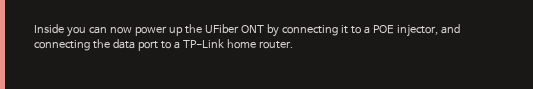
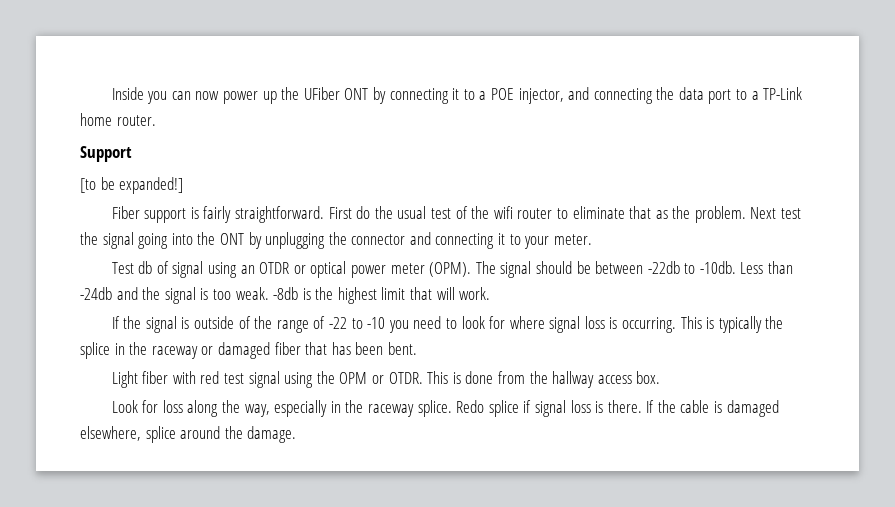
(293, 45) none -> [80,146,132,162] [80,177,184,194] [111,206,802,223] [80,232,592,249] [111,261,794,278] [80,287,491,304] [111,316,784,333] [80,342,417,359] [111,371,661,388] [111,400,779,417] [80,426,297,443] // Support // [to be expanded!] // Fiber support is fairly straightforward. First do the usual test of the wifi router to eliminate that as the problem. Next test the signal going into the ONT by unplugging the connector and connecting it to your meter. // Test db of signal using an OTDR or optical power meter (OPM). The signal should be between -22db to -10db. Less than -24db and the signal is too weak. -8db is the highest limit that will work. // If the signal is outside of the range of -22 to -10 you need to look for where signal loss is occurring. This is typically the splice in the raceway or damaged fiber that has been bent. // Light fiber with red test signal using the OPM or OTDR. This is done from the hallway access box. // Look for loss along the way, especially in the raceway splice. Redo splice if signal loss is there. If the cable is damaged elsewhere, splice around the damage.

